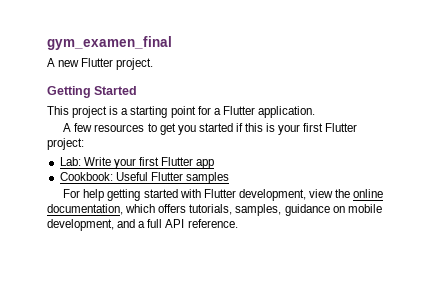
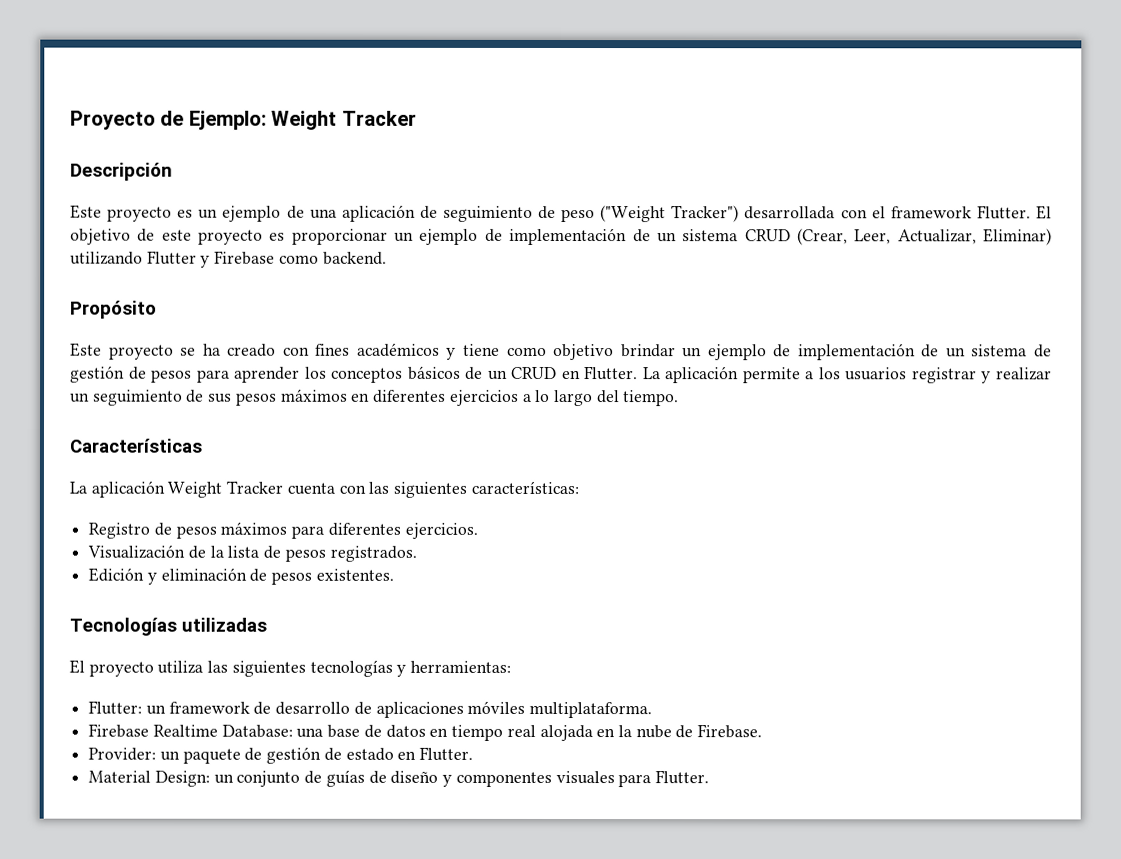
[47,36,172,50] [47,58,154,70] [47,86,138,98] [47,106,315,118] [63,123,358,135] [47,138,84,150] [59,157,215,169] [59,172,229,184] [63,189,384,201] [47,204,382,216] [47,219,238,231] gym_examen_final // A new Flutter project. // Getting Started // This project is a starting point for a Flutter application. // A few resources to get you started if this is your first Flutter project: // Lab: Write your first Flutter app // Cookbook: Useful Flutter samples // For help getting started with Flutter development, view the online documentation, which offers tutorials, samples, guidance on mobile development, and a full API reference. -> [70,110,417,130] [70,162,173,181] [70,204,1052,223] [70,227,1053,246] [70,250,387,268] [70,300,157,319] [70,342,1052,361] [70,365,1052,384] [70,388,680,407] [69,438,202,453] [69,480,579,498] [88,521,478,539] [87,544,417,562] [88,567,394,585] [69,617,267,636] [69,659,512,677] [88,700,653,719] [88,723,763,742] [88,746,474,764] [88,769,709,788] Proyecto de Ejemplo: Weight Tracker // Descripción // Este proyecto es un ejemplo de una aplicación de seguimiento de peso ("Weight Tracker") desarrollada con el framework Flutter. El objetivo de este proyecto es proporcionar un ejemplo de implementación de un sistema CRUD (Crear, Leer, Actualizar, Eliminar) utilizando Flutter y Firebase como backend. // Propósito // Este proyecto se ha creado con fines académicos y tiene como objetivo brindar un ejemplo de implementación de un sistema de gestión de pesos para aprender los conceptos básicos de un CRUD en Flutter. La aplicación permite a los usuarios registrar y realizar un seguimiento de sus pesos máximos en diferentes ejercicios a lo largo del tiempo. // Características // La aplicación Weight Tracker cuenta con las siguientes características: // Registro de pesos máximos para diferentes ejercicios. // Visualización de la lista de pesos registrados. // Edición y eliminación de pesos existentes. // Tecnologías utilizadas // El proyecto utiliza las siguientes tecnologías y herramientas: // Flutter: un framework de desarrollo de aplicaciones móviles multiplataforma. // Firebase Realtime Database: una base de datos en tiempo real alojada en la nube de Firebase. // Provider: un paquete de gestión de estado en Flutter. // Material Design: un conjunto de guías de diseño y componentes visuales para Flutter.

